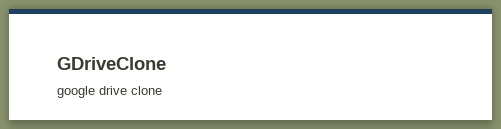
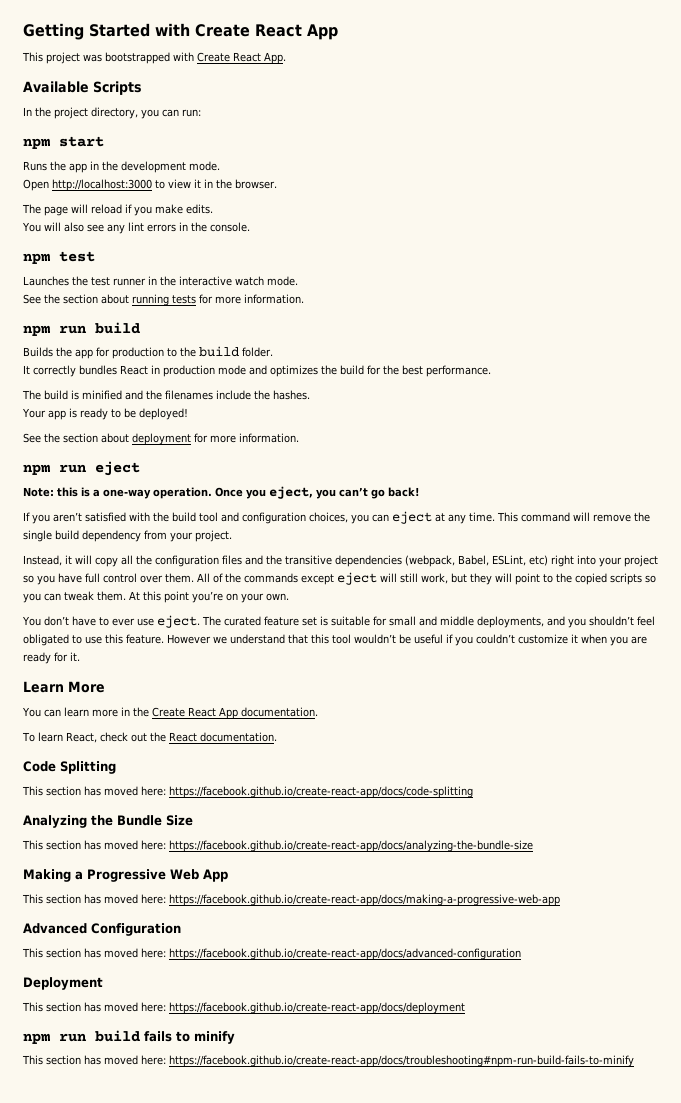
[57,57,166,70] [57,86,162,98] GDriveClone // google drive clone -> [23,23,338,40] [22,52,286,64] [23,81,142,95] [23,107,201,119] [23,136,104,149] [23,161,220,173] [23,179,277,191] [22,204,213,216] [22,222,250,234] [23,251,95,264] [23,276,298,286] [23,294,304,306] [23,322,140,336] [23,346,273,359] [23,365,491,377] [22,390,310,400] [22,408,188,420] [23,433,299,445] [23,461,140,476] [23,486,420,499] [23,511,650,524] [23,530,232,542] [23,555,658,567] [23,572,656,585] [23,591,289,603] [22,615,655,628] [23,634,647,646] [23,652,80,664] [23,681,105,693] [22,707,318,719] [22,732,277,743] [23,761,116,774] [22,786,473,798] [23,815,193,828] [22,840,533,852] [23,869,228,882] [22,894,560,906] [23,923,181,936] [22,948,521,960] [23,977,103,990] [22,1002,465,1014] [23,1030,235,1044] [22,1055,634,1067] Getting Started with Create React App // This project was bootstrapped with Create React App. // Available Scripts // In the project directory, you can run: // npm start // Runs the app in the development mode. // Open http://localhost:3000 to view it in the browser. // The page will reload if you make edits. // You will also see any lint errors in the console. // npm test // Launches the test runner in the interactive watch mode. // See the section about running tests for more information. // npm run build // Builds the app for production to the build folder. // It correctly bundles React in production mode and optimizes the build for the best performance. // The build is minified and the filenames include the hashes. // Your app is ready to be deployed! // See the section about deployment for more information. // npm run eject // Note: this is a one-way operation. Once you eject, you can’t go back! // If you aren’t satisfied with the build tool and configuration choices, you can eject at any time. This command will remove the single build dependency from your project. // Instead, it will copy all the configuration files and the transitive dependencies (webpack, Babel, ESLint, etc) right into your project so you have full control over them. All of the commands except eject will still work, but they will point to the copied scripts so you can tweak them. At this point you’re on your own. // You don’t have to ever use eject. The curated feature set is suitable for small and middle deployments, and you shouldn’t feel obligated to use this feature. However we understand that this tool wouldn’t be useful if you couldn’t customize it when you are ready for it. // Learn More // You can learn more in the Create React App documentation. // To learn React, check out the React documentation. // Code Splitting // This section has moved here: https://facebook.github.io/create-react-app/docs/code-splitting // Analyzing the Bundle Size // This section has moved here: https://facebook.github.io/create-react-app/docs/analyzing-the-bundle-size // Making a Progressive Web App // This section has moved here: https://facebook.github.io/create-react-app/docs/making-a-progressive-web-app // Advanced Configuration // This section has moved here: https://facebook.github.io/create-react-app/docs/advanced-configuration // Deployment // This section has moved here: https://facebook.github.io/create-react-app/docs/deployment // npm run build fails to minify // This section has moved here: https://facebook.github.io/create-react-app/docs/troubleshooting#npm-run-build-fails-to-minify

